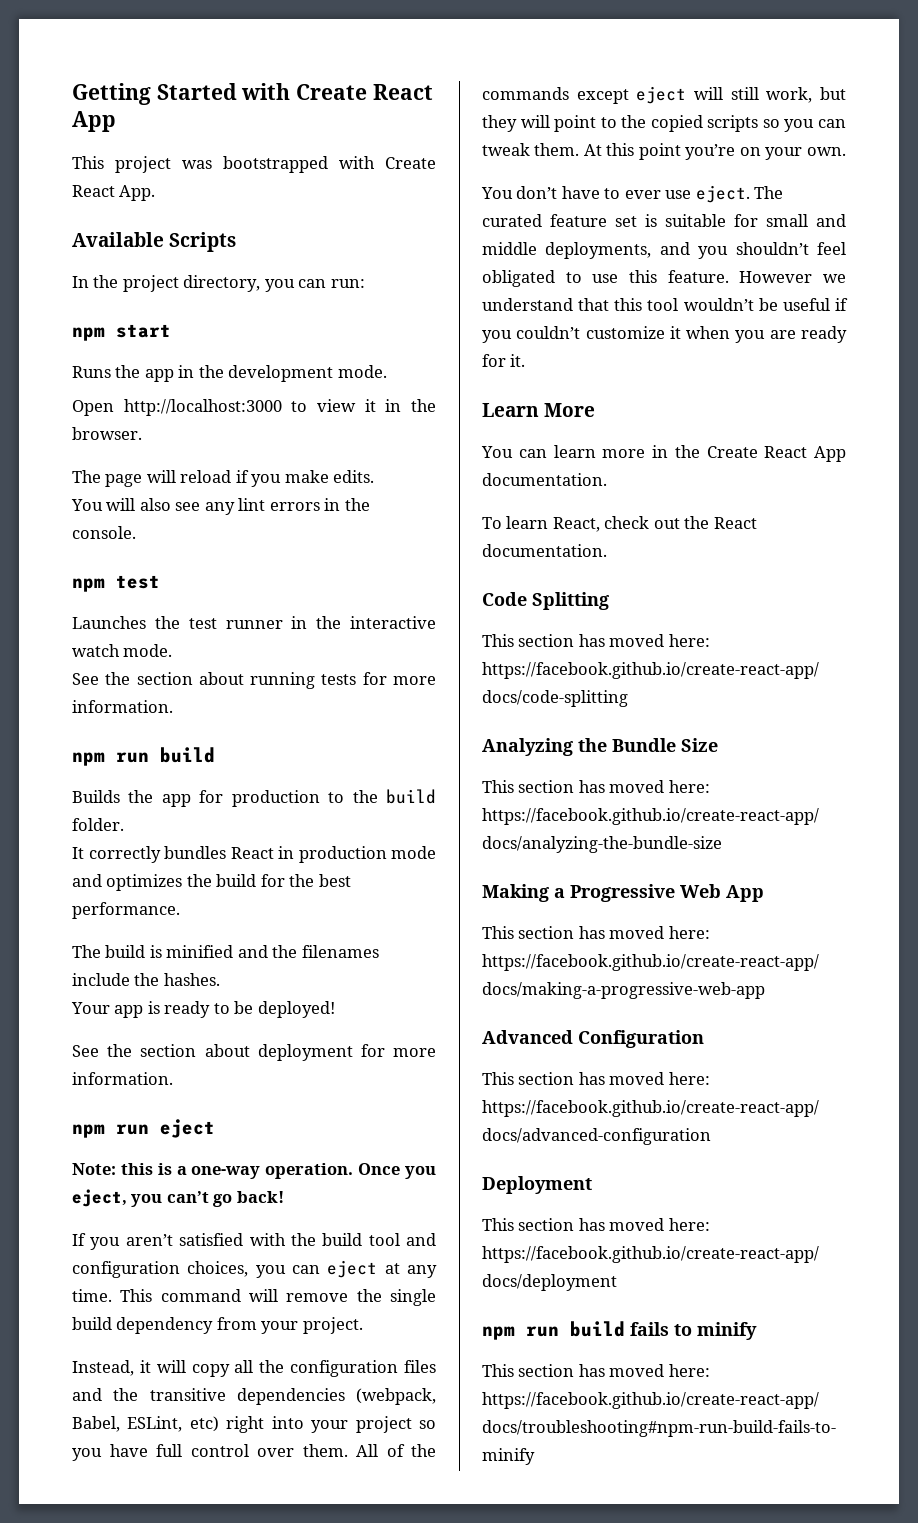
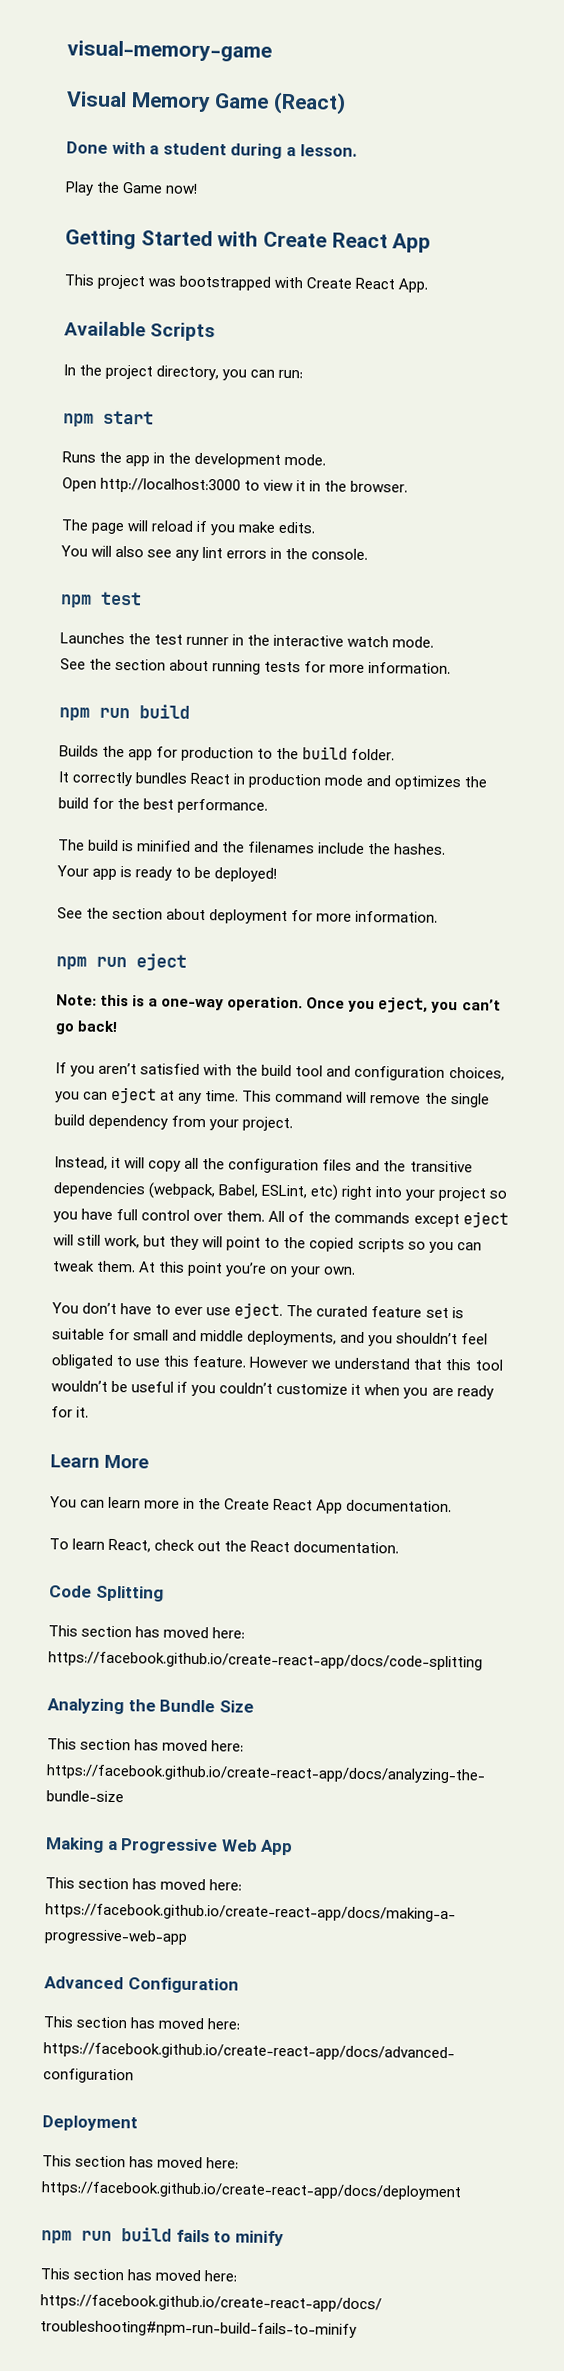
(72, 94) none -> [67,40,272,62] [66,91,347,115] [66,141,358,159] [65,181,199,196] visual-memory-game // Visual Memory Game (React) // Done with a student during a lesson. // Play the Game now! //

